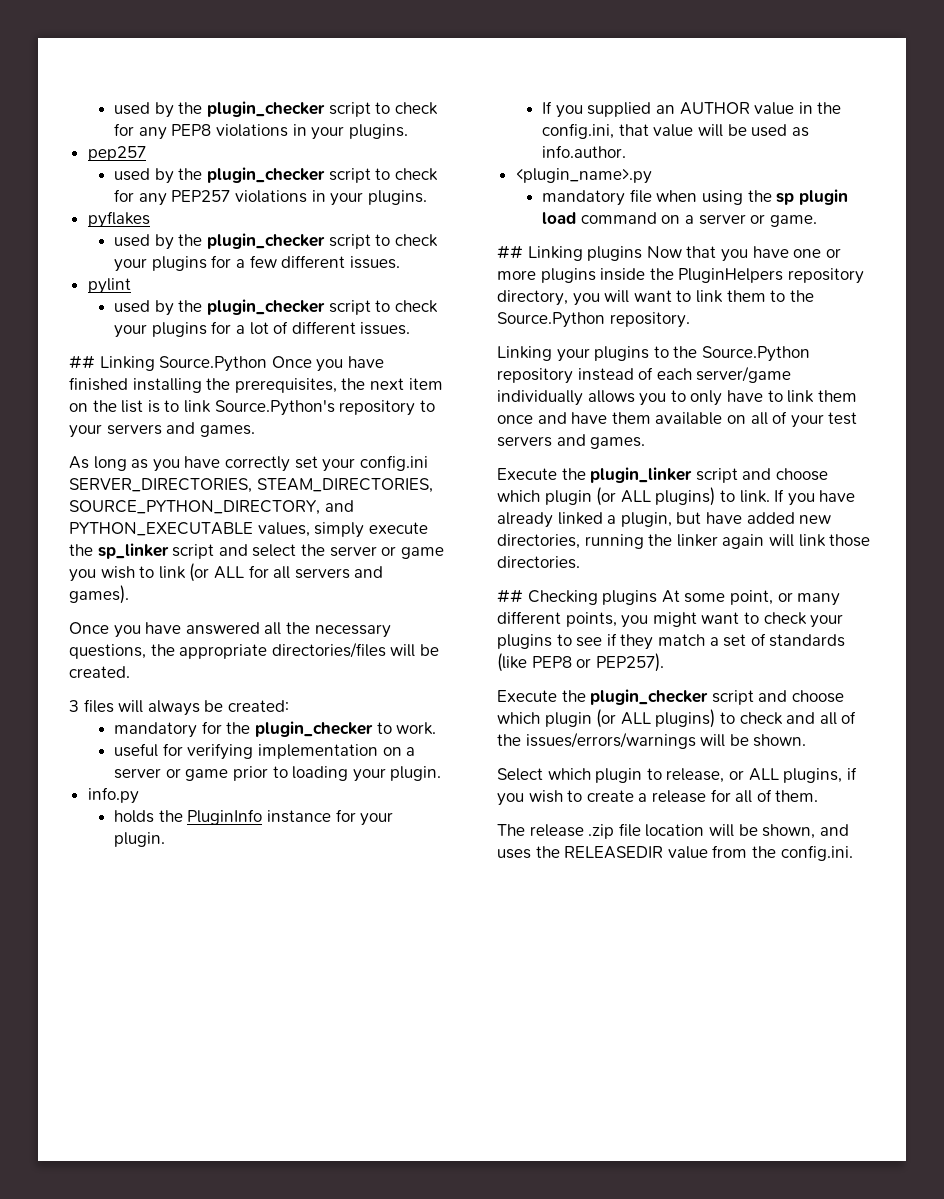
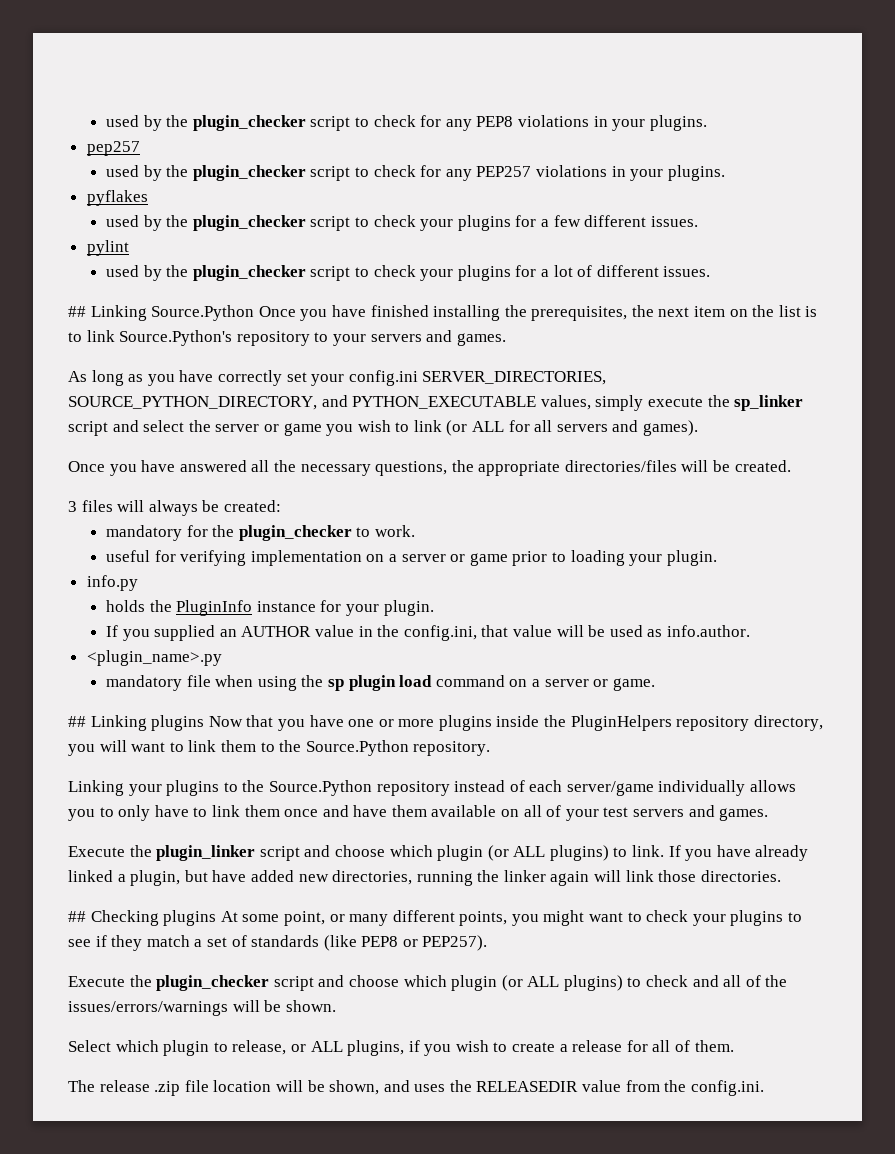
[256,478,433,493] STEAM_DIRECTORIES, -> (607, 378) none

